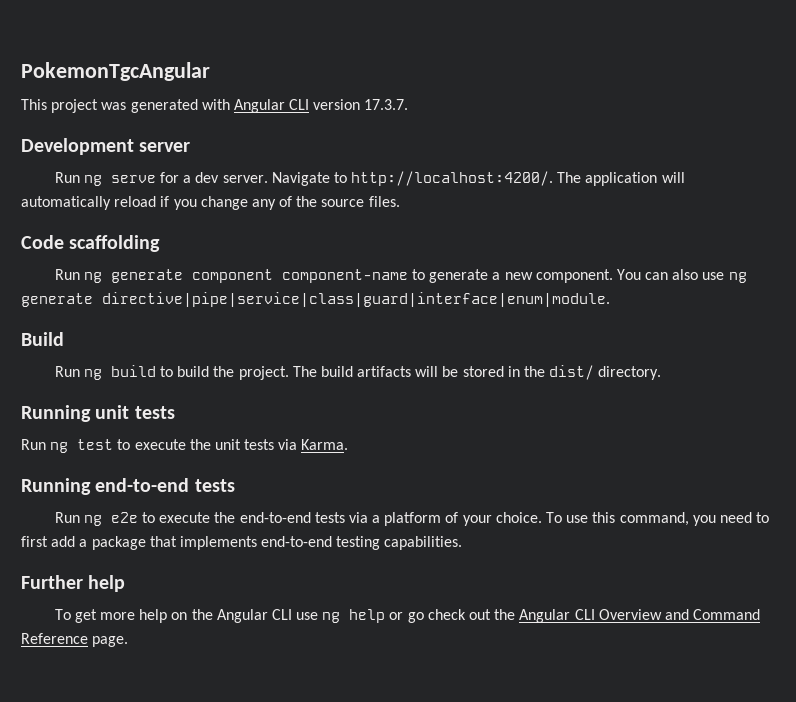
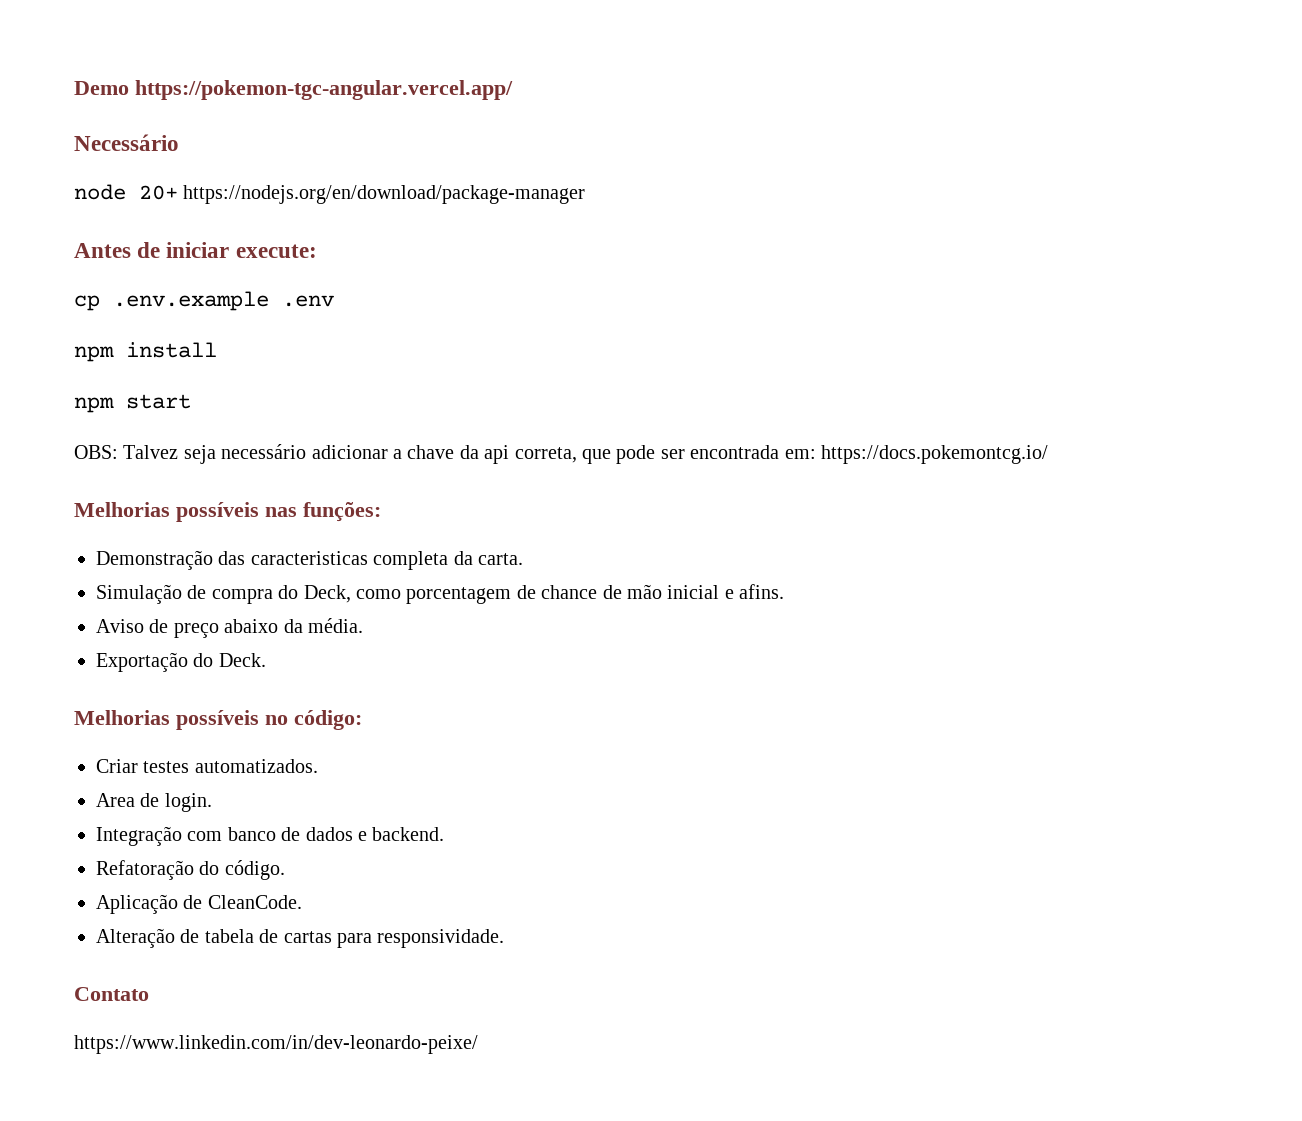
[21,62,210,81] [21,99,409,113] [21,138,191,155] [54,171,685,186] [21,196,400,210] [21,235,161,252] [54,269,747,283] [21,292,610,307] [21,332,64,346] [54,365,662,380] [21,405,175,422] [21,439,349,453] [21,478,235,495] [54,512,770,526] [21,536,463,550] [21,575,126,592] [54,609,761,623] [21,633,129,647] PokemonTgcAngular // This project was generated with Angular CLI version 17.3.7. // Development server // Run ng serve for a dev server. Navigate to http://localhost:4200/. The application will automatically reload if you change any of the source files. // Code scaffolding // Run ng generate component component-name to generate a new component. You can also use ng generate directive|pipe|service|class|guard|interface|enum|module. // Build // Run ng build to build the project. The build artifacts will be stored in the dist/ directory. // Running unit tests // Run ng test to execute the unit tests via Karma. // Running end-to-end tests // Run ng e2e to execute the end-to-end tests via a platform of your choice. To use this command, you need to first add a package that implements end-to-end testing capabilities. // Further help // To get more help on the Angular CLI use ng help or go check out the Angular CLI Overview and Command Reference page. -> [74,80,513,100] [74,134,179,151] [74,184,586,204] [74,242,317,258] [74,291,334,311] [74,342,217,362] [74,394,191,413] [74,444,1048,464] [74,502,381,522] [96,550,523,570] [96,584,785,604] [96,618,363,638] [96,652,266,672] [74,710,362,730] [96,759,318,773] [96,793,212,812] [96,826,445,846] [96,860,285,880] [96,894,302,914] [96,928,505,948] [74,987,149,1001] [74,1035,478,1054] Demo https://pokemon-tgc-angular.vercel.app/ // Necessário // node 20+ https://nodejs.org/en/download/package-manager // Antes de iniciar execute: // cp .env.example .env // npm install // npm start // OBS: Talvez seja necessário adicionar a chave da api correta, que pode ser encontrada em: https://docs.pokemontcg.io/ // Melhorias possíveis nas funções: // Demonstração das caracteristicas completa da carta. // Simulação de compra do Deck, como porcentagem de chance de mão inicial e afins. // Aviso de preço abaixo da média. // Exportação do Deck. // Melhorias possíveis no código: // Criar testes automatizados. // Area de login. // Integração com banco de dados e backend. // Refatoração do código. // Aplicação de CleanCode. // Alteração de tabela de cartas para responsividade. // Contato // https://www.linkedin.com/in/dev-leonardo-peixe/

